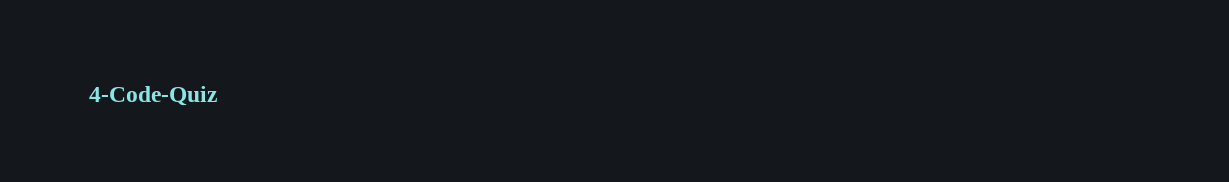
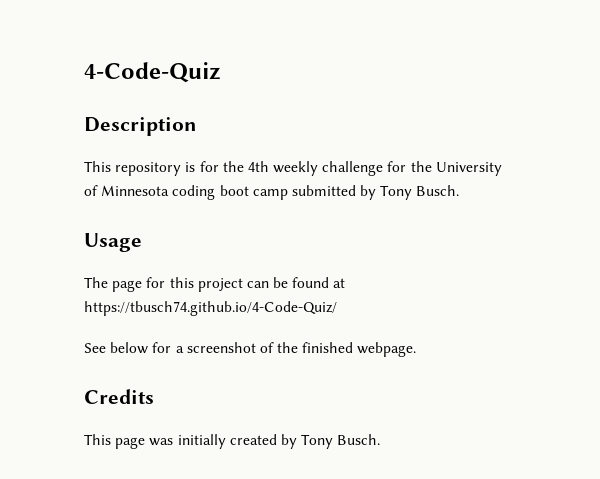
(217, 96) none -> [84,117,197,136] [84,161,502,176] [84,185,460,200] [84,233,142,252] [84,277,346,292] [84,301,337,316] [84,342,417,357] [84,389,154,404] [84,434,381,449] // Description // This repository is for the 4th weekly challenge for the University of Minnesota coding boot camp submitted by Tony Busch. // Usage // The page for this project can be found at https://tbusch74.github.io/4-Code-Quiz/ // See below for a screenshot of the finished webpage. // Credits // This page was initially created by Tony Busch.

